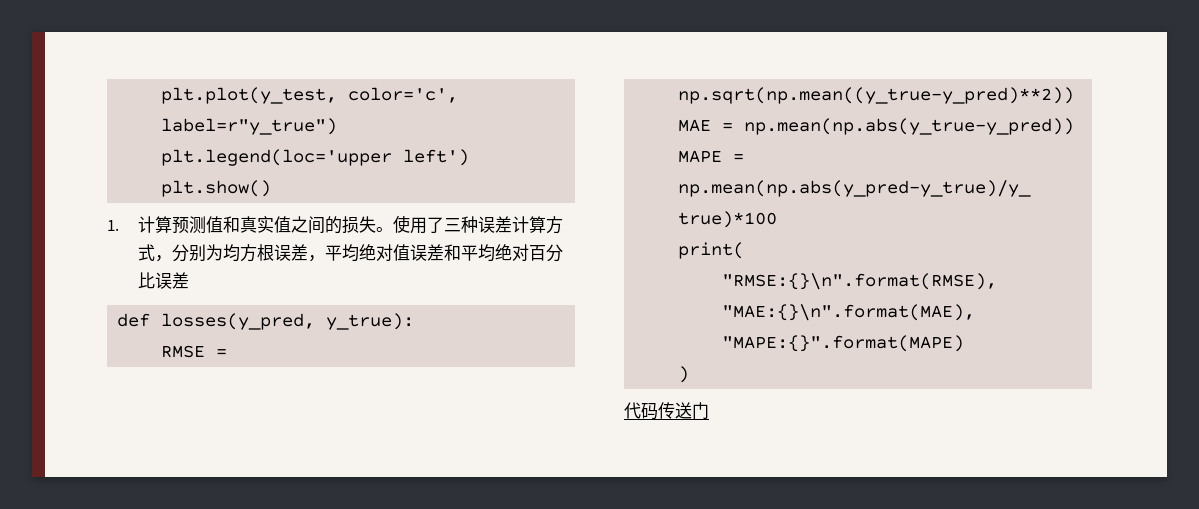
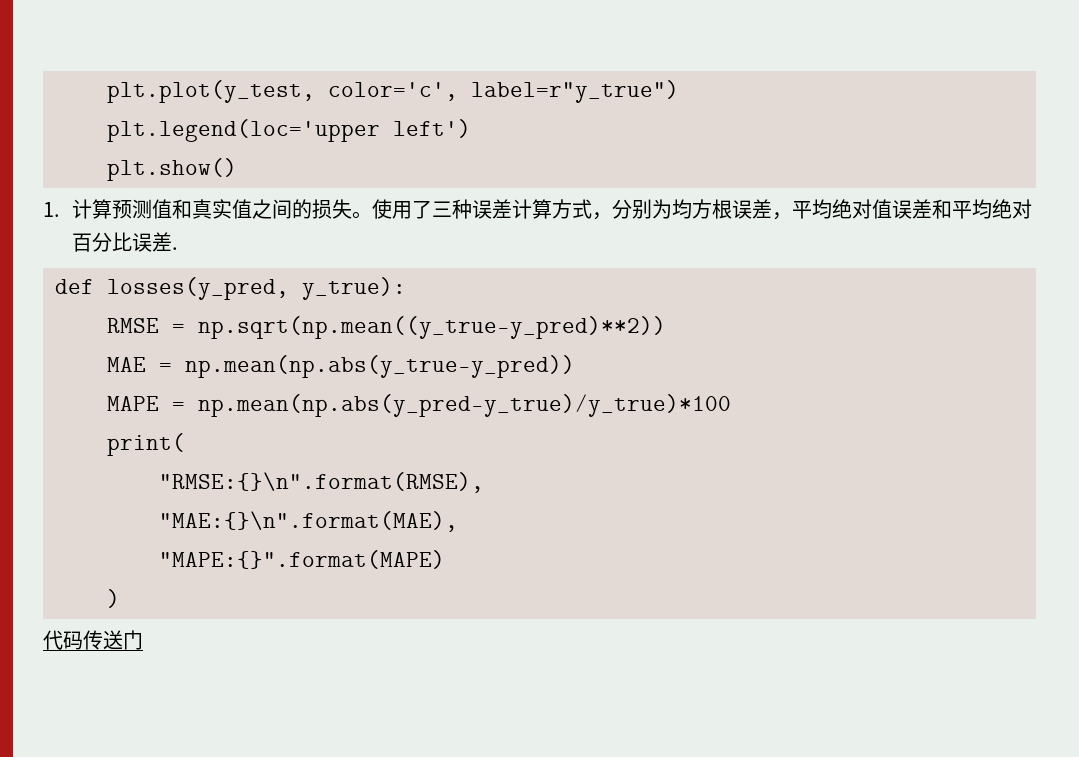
(190, 280) none -> [172,247,179,250] .

